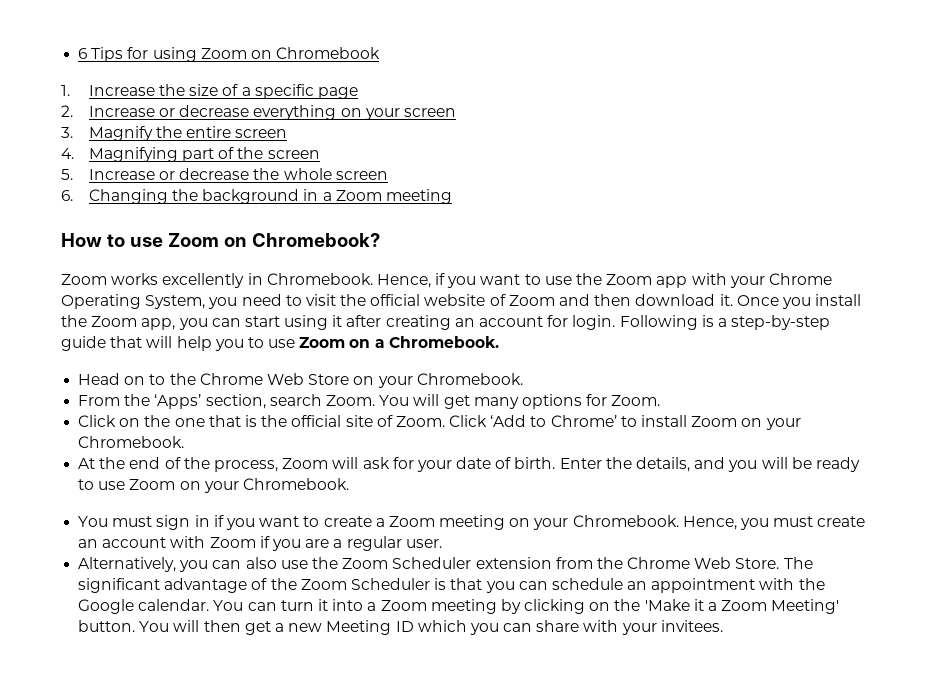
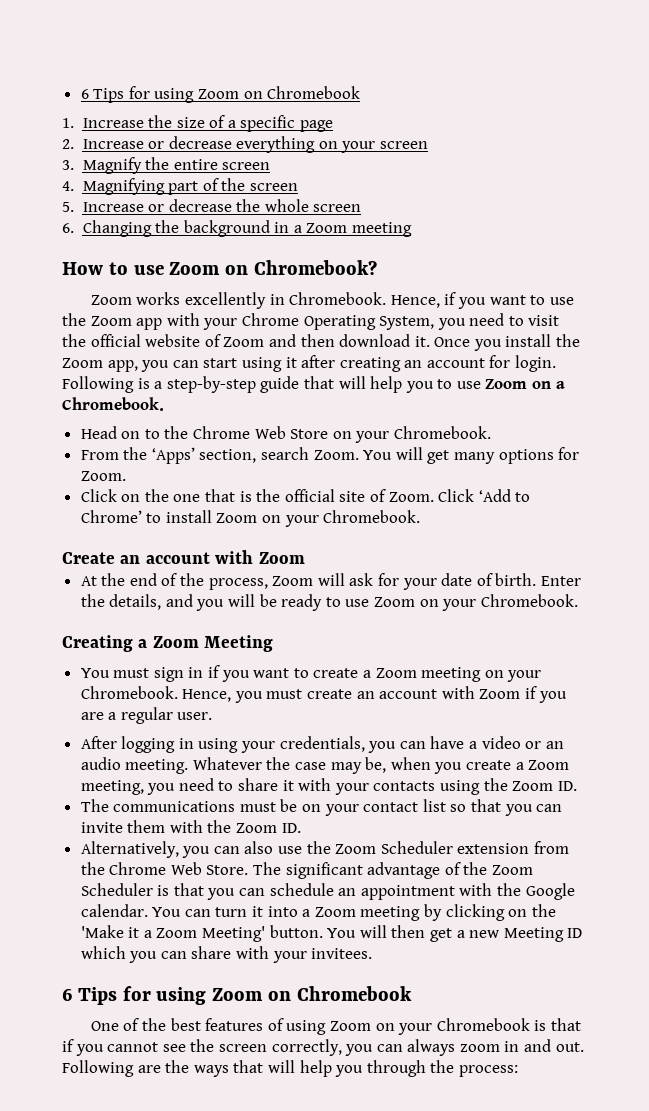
(185, 442) none -> [62,550,305,564] // Create an account with Zoom
(349, 484) none -> [62,635,274,652] // Creating a Zoom Meeting
(442, 543) none -> [80,736,564,753] [80,757,570,774] [80,778,577,795] [80,799,563,816] [80,820,301,833] // After logging in using your credentials, you can have a video or an audio meeting. Whatever the case may be, when you create a Zoom meeting, you need to share it with your contacts using the Zoom ID. // The communications must be on your contact list so that you can invite them with the Zoom ID.
(723, 626) none -> [62,986,412,1005] [90,1018,581,1035] [62,1039,584,1056] [62,1060,518,1077] // 6 Tips for using Zoom on Chromebook // One of the best features of using Zoom on your Chromebook is that if you cannot see the screen correctly, you can always zoom in and out. Following are the ways that will help you through the process:

